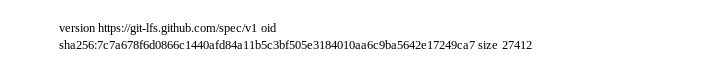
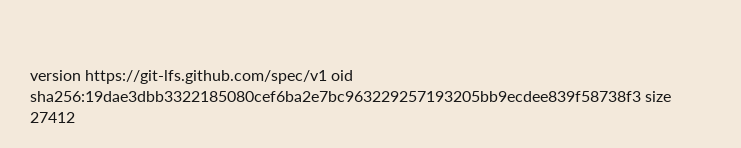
[59,40,475,49] sha256:7c7a678f6d0866c1440afd84a11b5c3bf505e3184010aa6c9ba5642e17249ca7 -> [30,91,641,102] sha256:19dae3dbb3322185080cef6ba2e7bc963229257193205bb9ecdee839f58738f3

